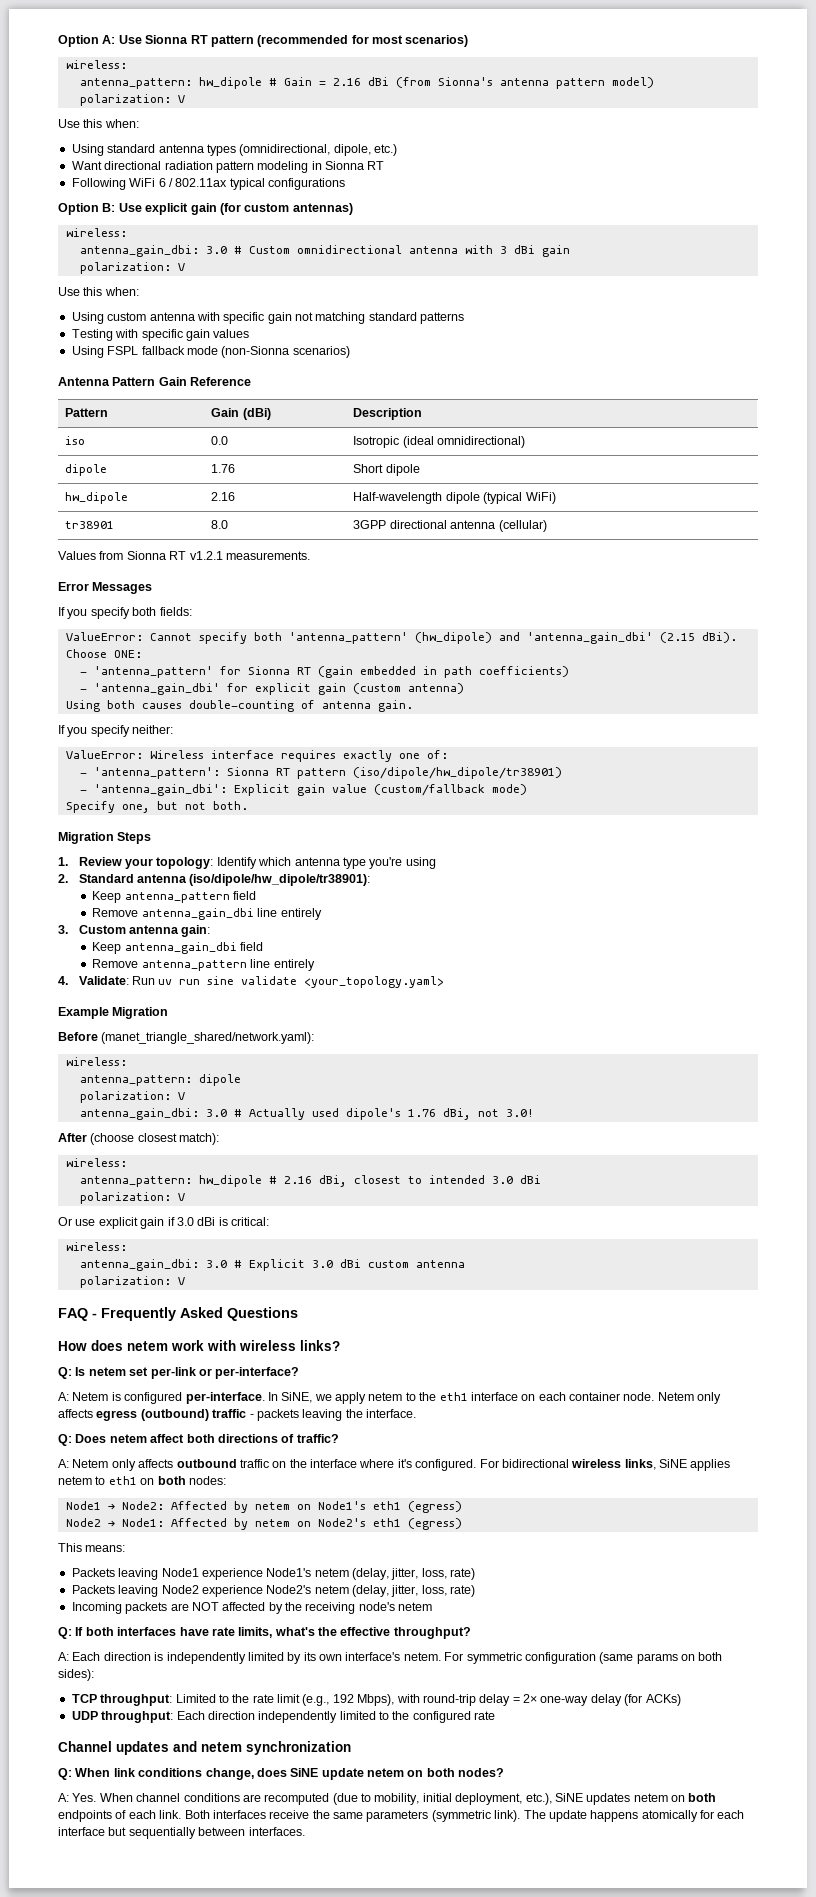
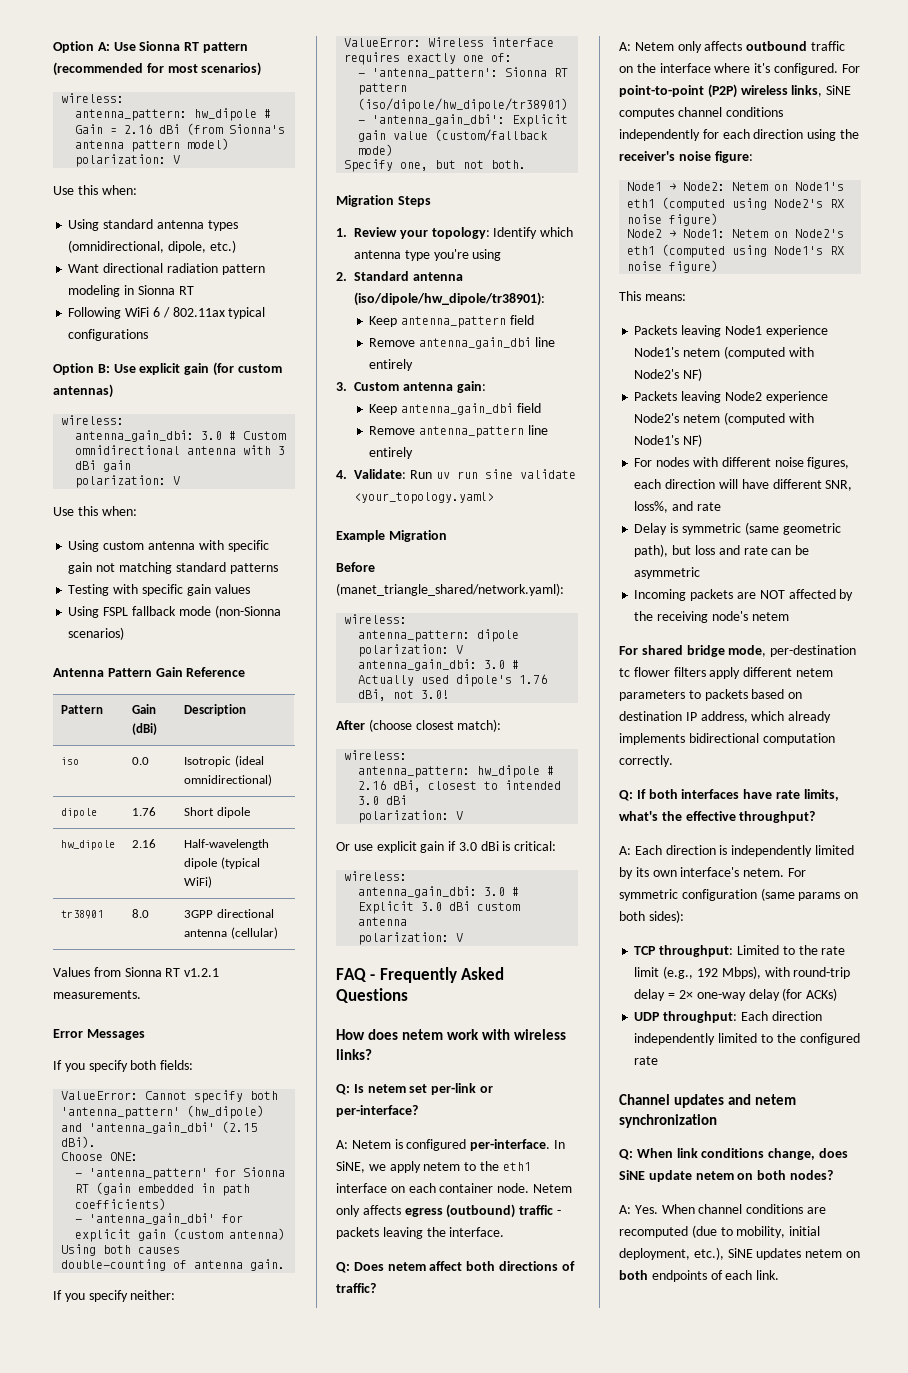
[501,1459,569,1468] bidirectional -> [619,84,737,98] point-to-point (P2P)
[690,1459,731,1471] [58,1476,226,1485] [65,1501,462,1513] [65,1518,462,1530] applies netem to eth1 on both nodes: // Node1 → Node2: Affected by netem on Node1's eth1 (egress) // Node2 → Node1: Affected by netem on Node2's eth1 (egress) -> [619,107,783,119] [619,129,859,141] [619,151,753,163] [627,182,845,191] [627,197,845,211] [627,213,719,226] [627,229,845,238] [627,244,845,258] [627,260,719,273] computes channel conditions independently for each direction using the receiver's noise figure: // Node1 → Node2: Netem on Node1's eth1 (computed using Node2's RX noise figure) // Node2 → Node1: Netem on Node2's eth1 (computed using Node1's RX noise figure)
[352,1568,476,1580] (delay, jitter, loss, rate) -> [723,346,814,359] [634,368,703,381] (computed with Node2's NF)
[352,1585,476,1597] (delay, jitter, loss, rate) -> [723,412,814,425] [634,434,703,447] [634,457,850,469] [634,479,853,491] [634,501,721,513] [634,522,841,535] [634,544,810,557] [634,567,701,579] (computed with Node1's NF) // For nodes with different noise figures, each direction will have different SNR, loss%, and rate // Delay is symmetric (same geometric path), but loss and rate can be asymmetric
(433, 1606) none -> [619,645,857,657] [619,667,833,679] [619,689,803,701] [619,711,832,723] [619,733,835,745] [619,755,673,767] // For shared bridge mode, per-destination tc flower filters apply different netem parameters to packets based on destination IP address, which already implements bidirectional computation correctly.
[184,1810,745,1822] [58,1827,305,1839] Both interfaces receive the same parameters (symmetric link). The update happens atomically for each interface but sequentially between interfaces. -> (780, 1275) none

